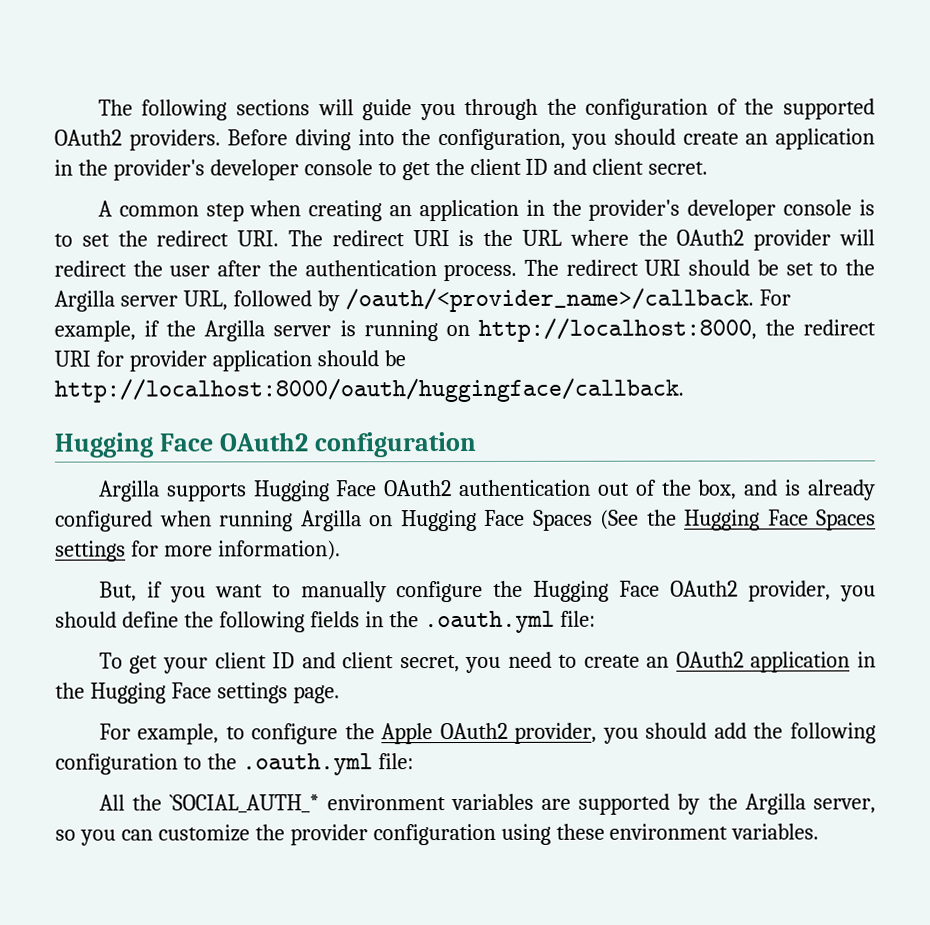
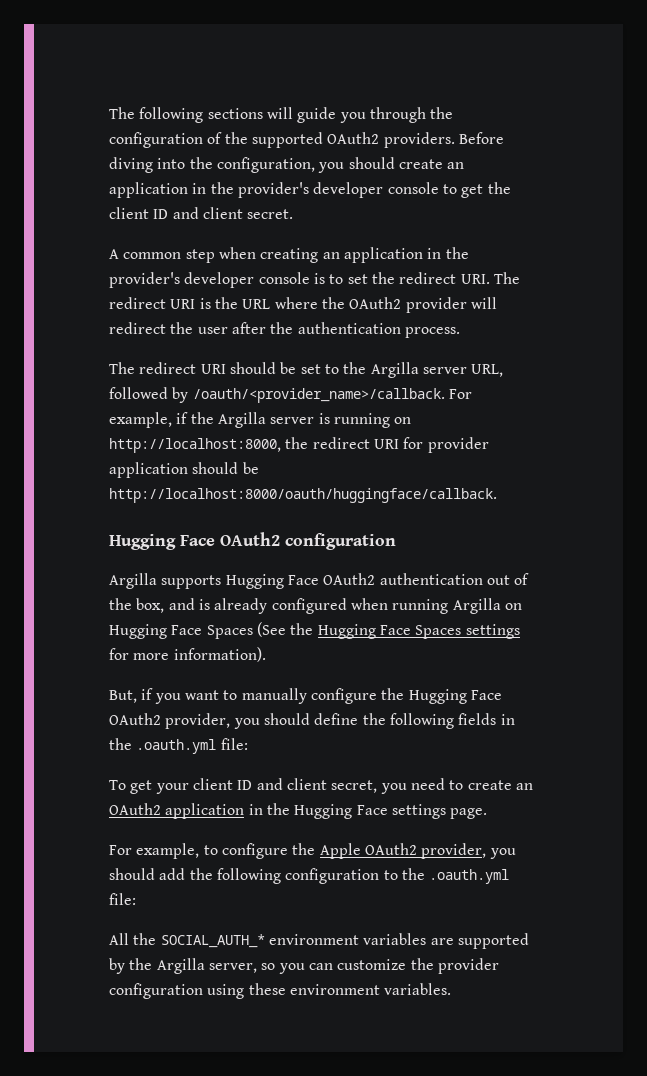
(518, 272) none -> (460, 332) //
[169,794,320,814] `SOCIAL_AUTH_* -> [160,934,265,948] SOCIAL_AUTH_*

